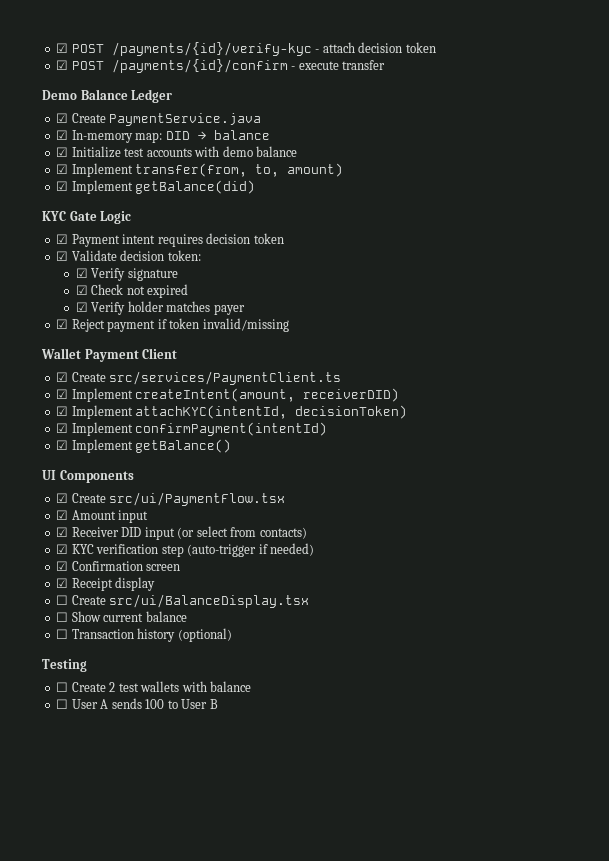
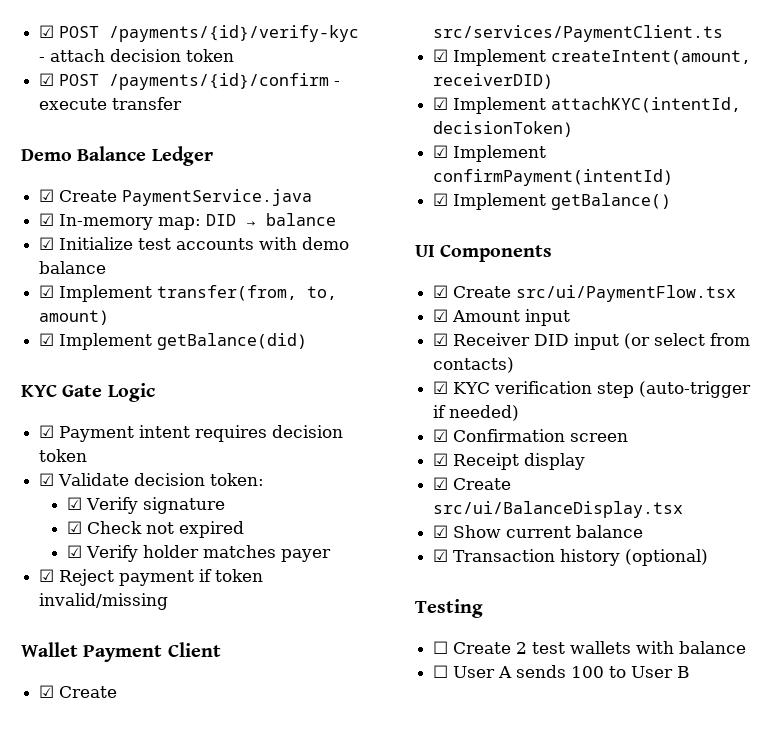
[56,595,69,605] ☐ -> [433,477,449,490] ☑
[56,612,69,622] ☐ -> [433,525,449,538] ☑
[56,629,69,639] ☐ -> [433,549,449,562] ☑

